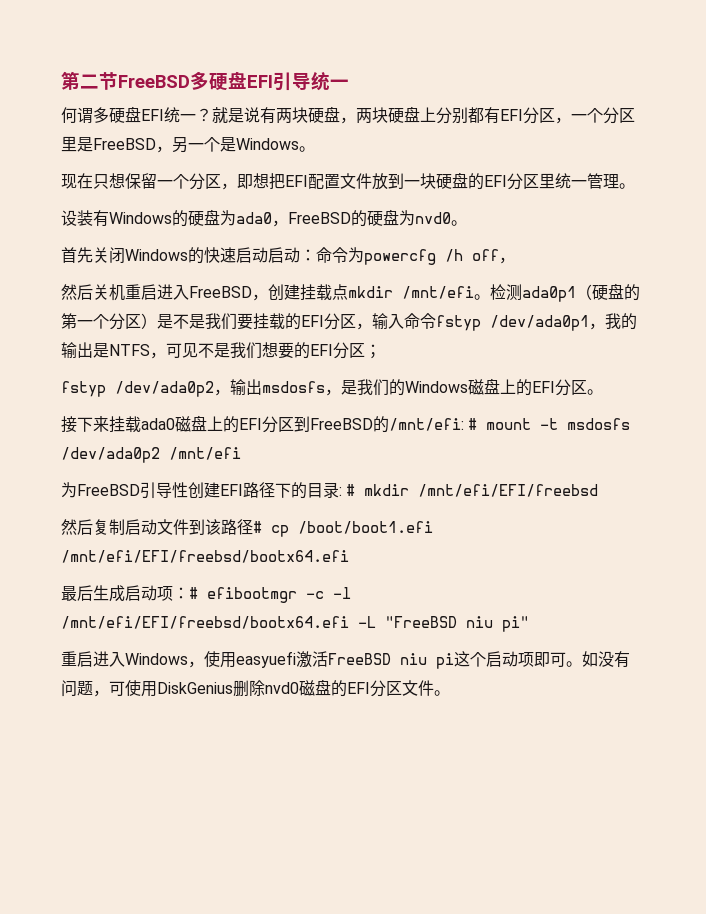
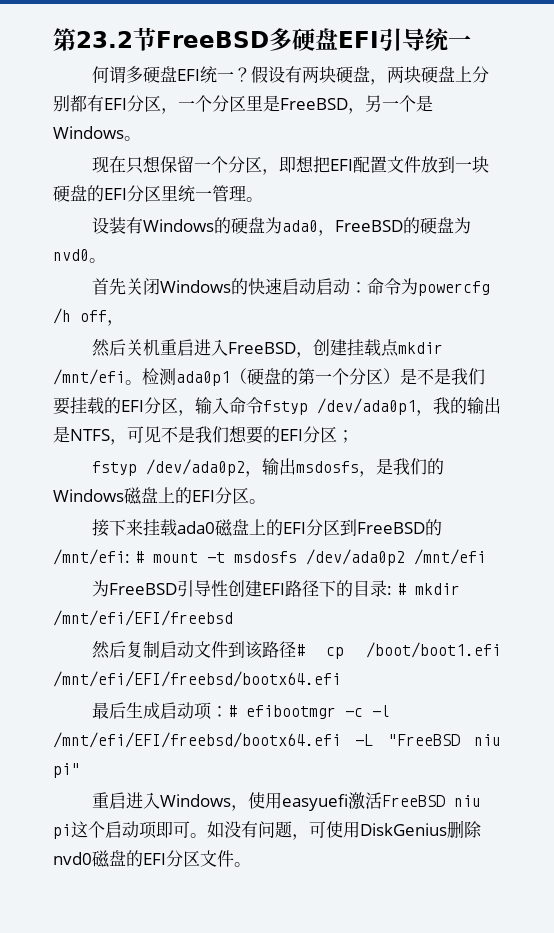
[61,71,99,90] 第二 -> [53,28,133,51] 第23.2
[212,107,260,123] 就是说 -> [250,66,285,83] 假设

